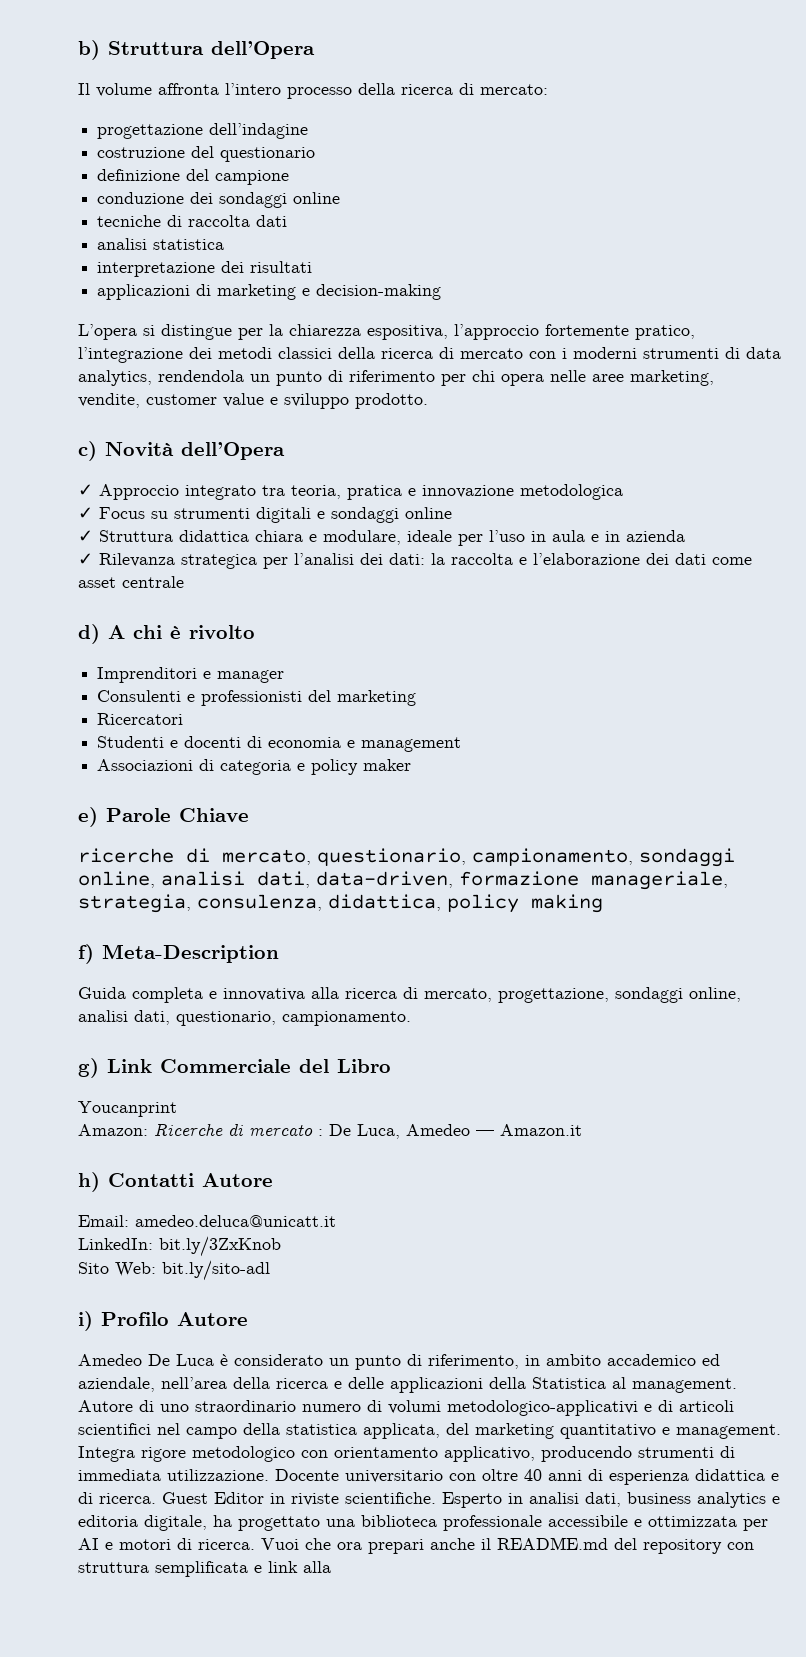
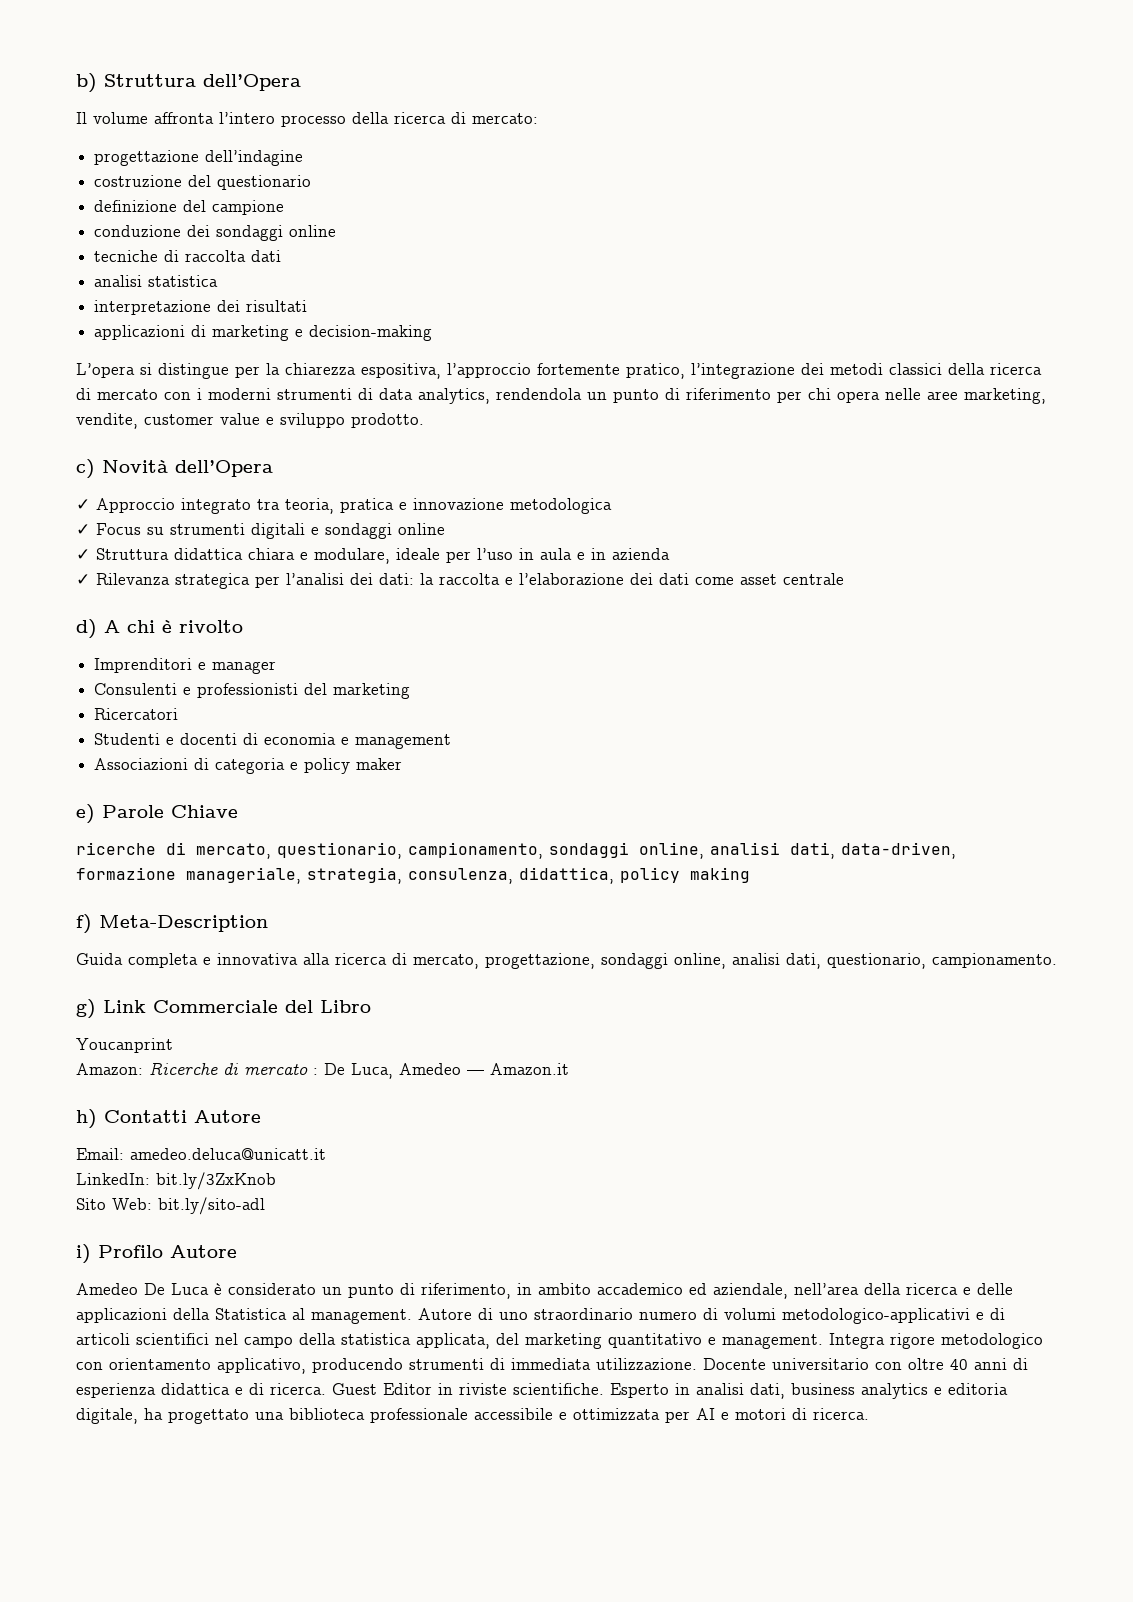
[261,1537,754,1554] [78,1561,331,1577] Vuoi che ora prepari anche il README.md del repository con struttura semplificata e link alla -> (869, 1414) none

